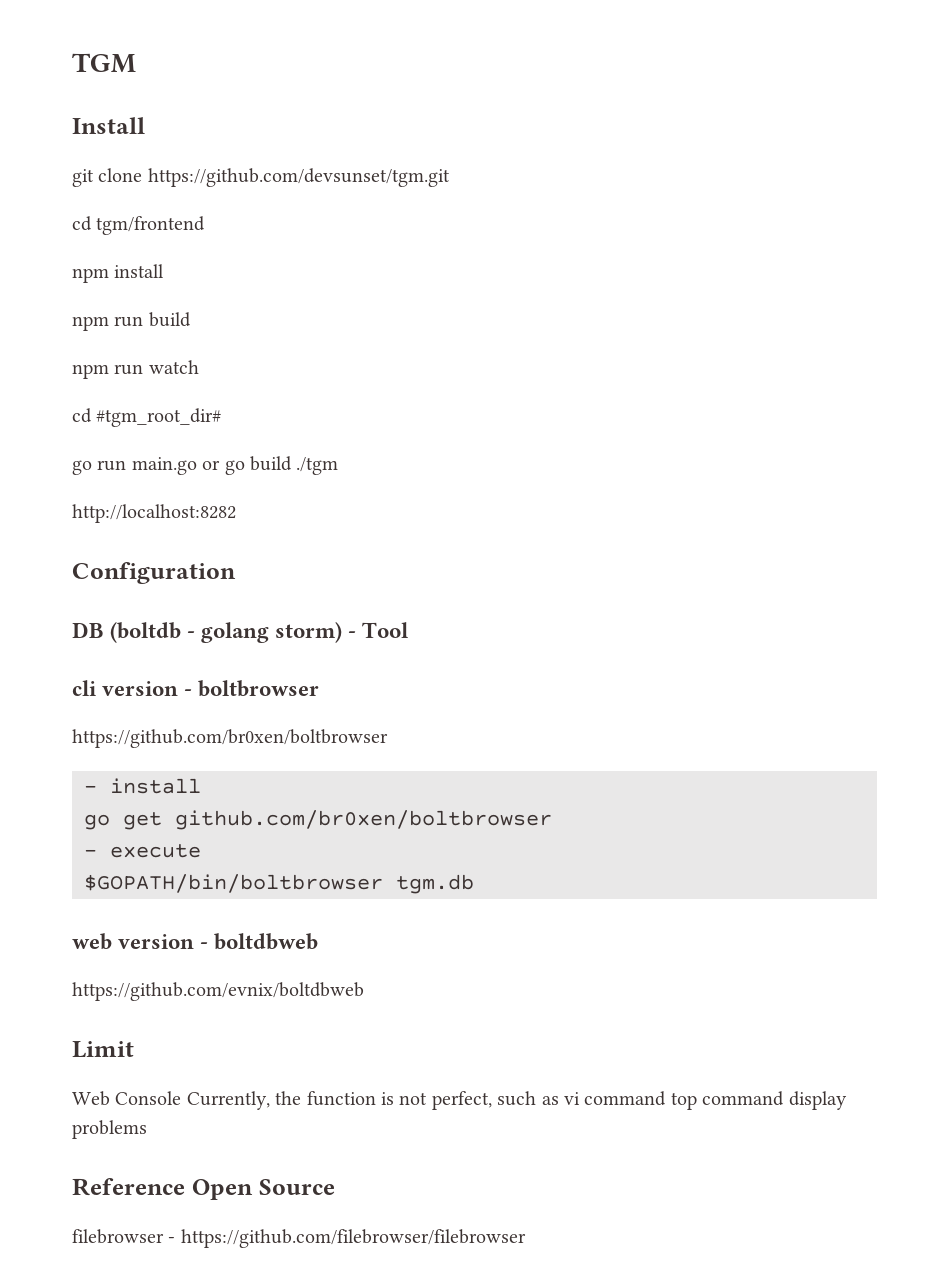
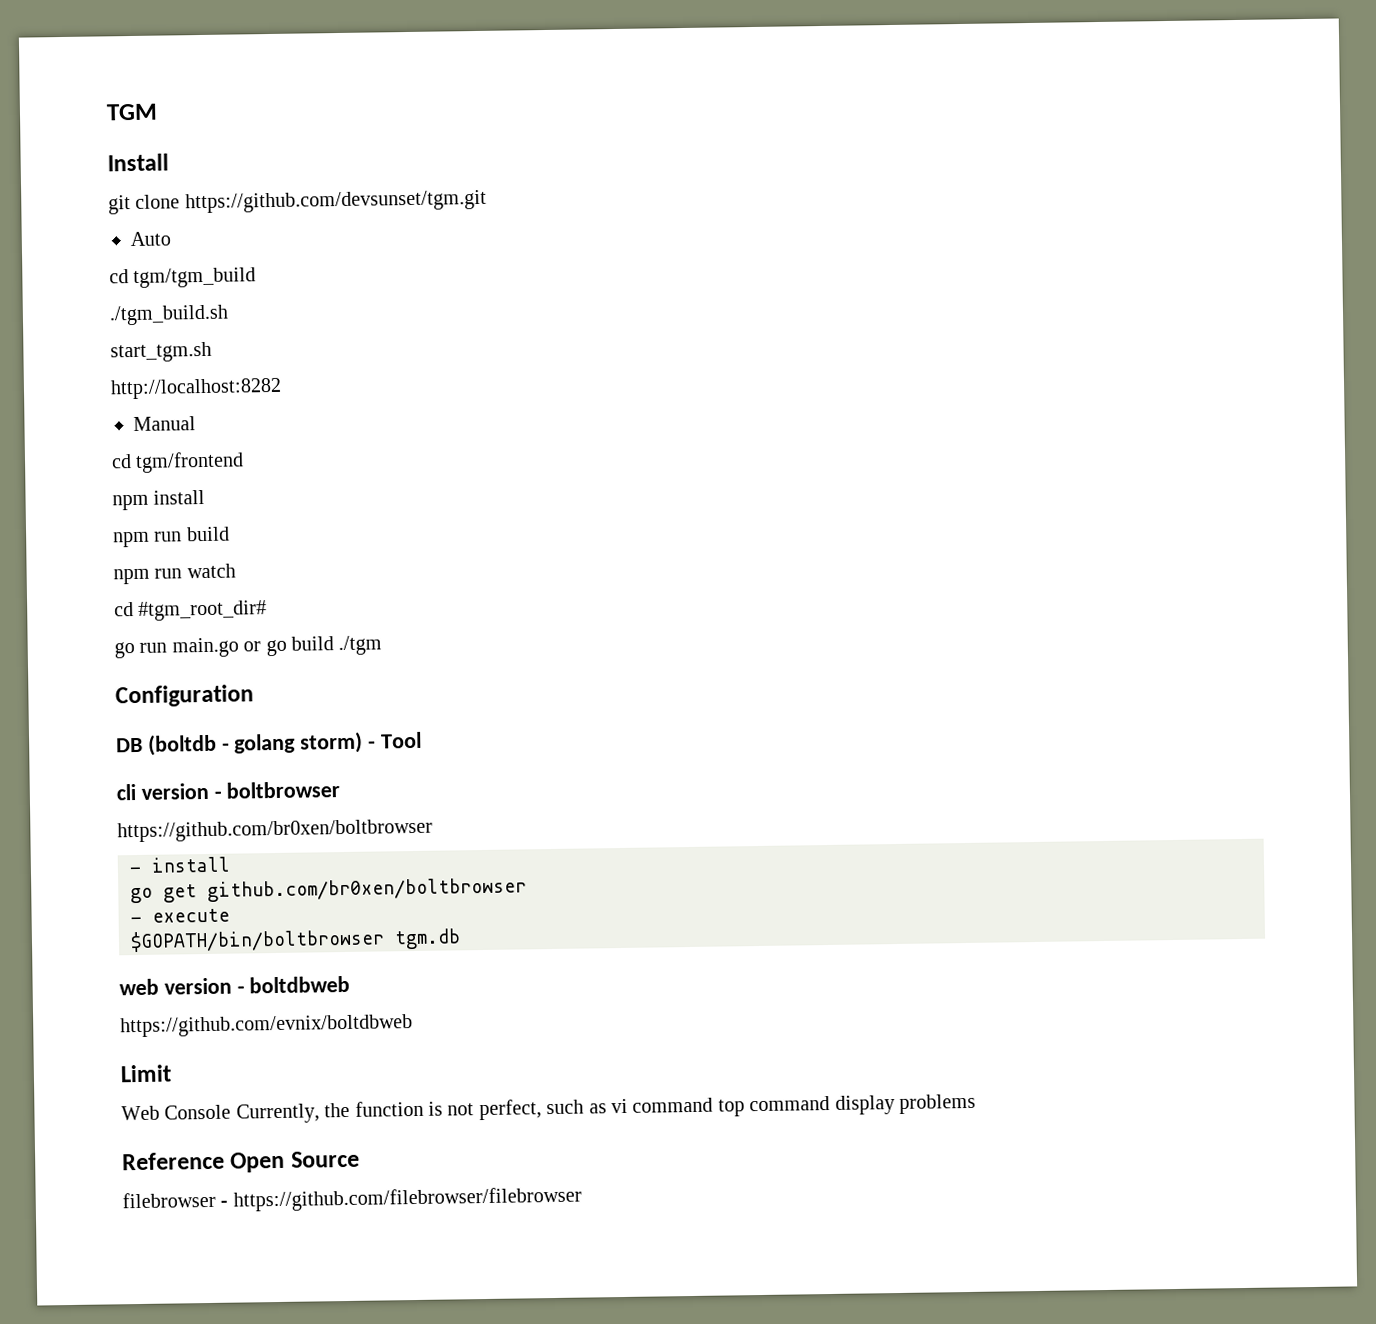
(450, 177) none -> [130,231,171,247] [109,267,257,288] [109,304,229,326] [110,341,212,363] [110,377,282,400] [133,416,196,432] // Auto // cd tgm/tgm_build // ./tgm_build.sh // start_tgm.sh // http://localhost:8282 // Manual
[72,504,236,523] // http://localhost:8282 -> (383, 645) none

